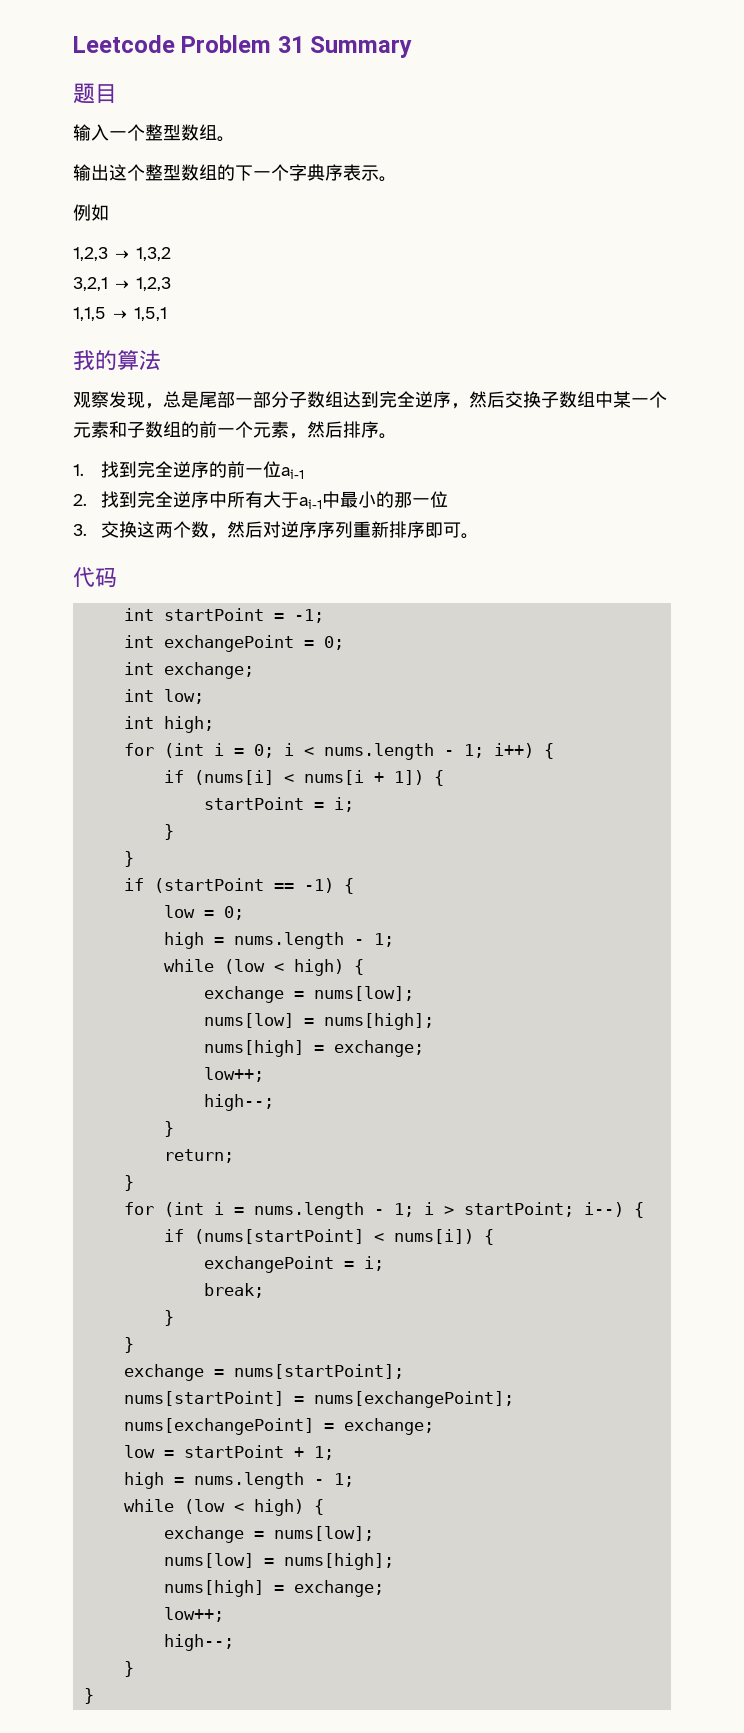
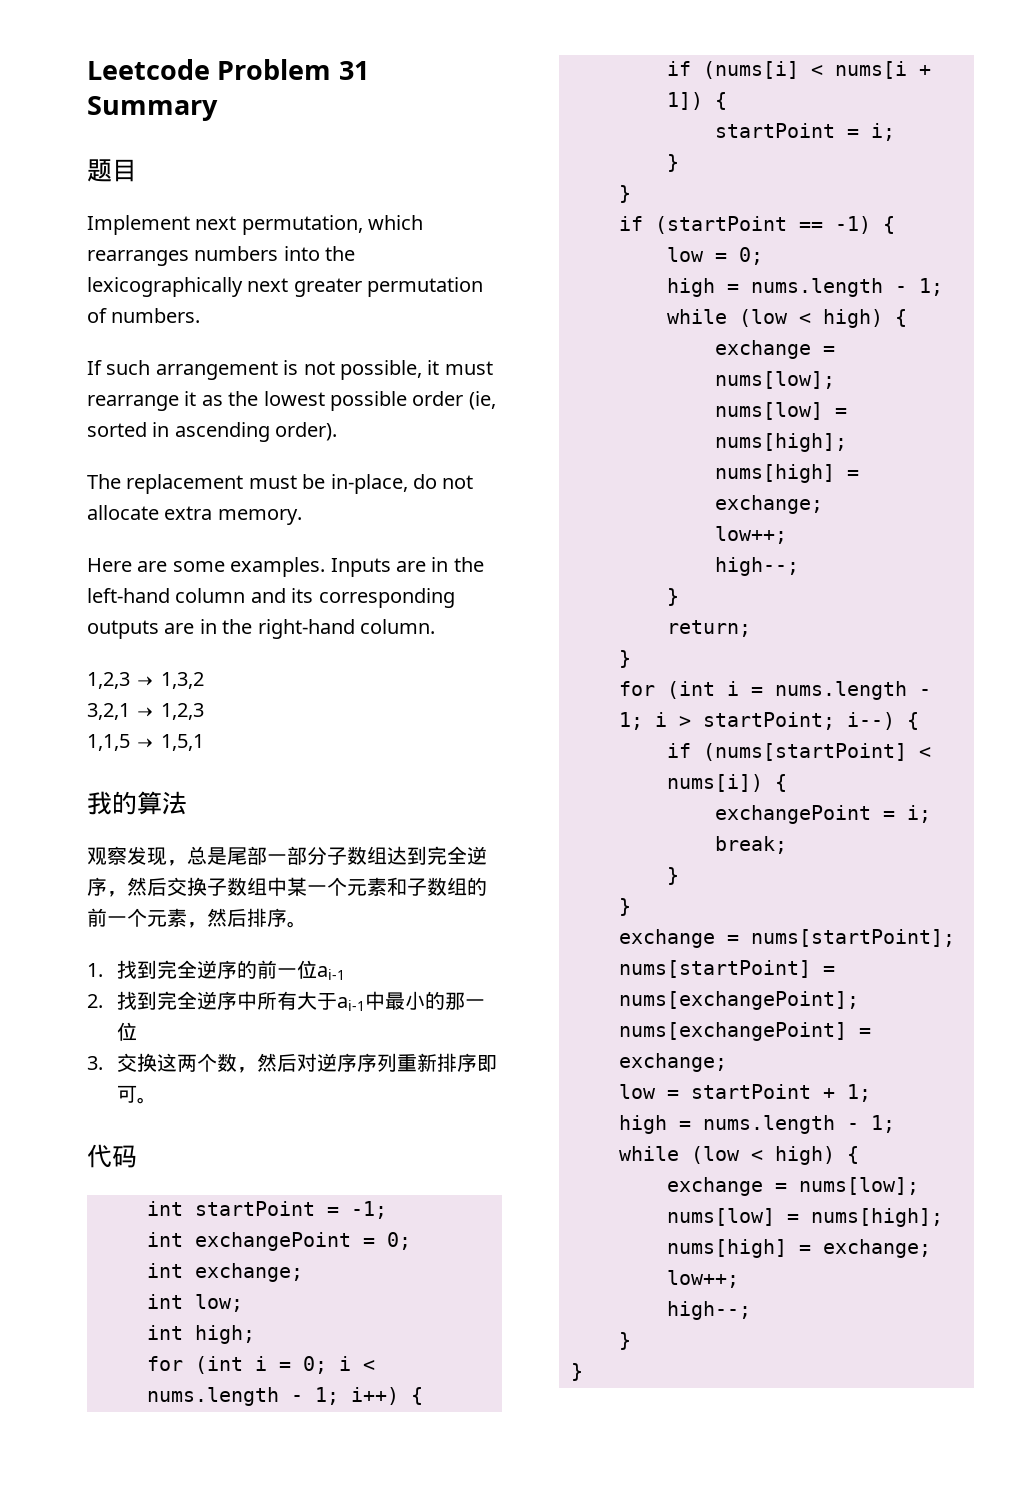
[73,124,235,142] [73,164,397,182] [73,204,109,221] 输入一个整型数组。 // 输出这个整型数组的下一个字典序表示。 // 例如 -> [87,215,424,235] [87,246,356,266] [87,277,484,297] [87,308,201,323] [87,360,493,380] [87,391,496,411] [87,422,338,442] [87,474,474,494] [87,505,302,525] [87,557,484,577] [87,588,455,608] [87,619,435,639] Implement next permutation, which rearranges numbers into the lexicographically next greater permutation of numbers. // If such arrangement is not possible, it must rearrange it as the lowest possible order (ie, sorted in ascending order). // The replacement must be in-place, do not allocate extra memory. // Here are some examples. Inputs are in the left-hand column and its corresponding outputs are in the right-hand column.

